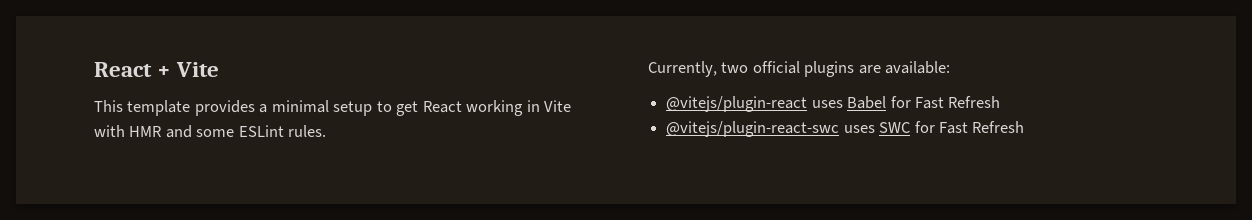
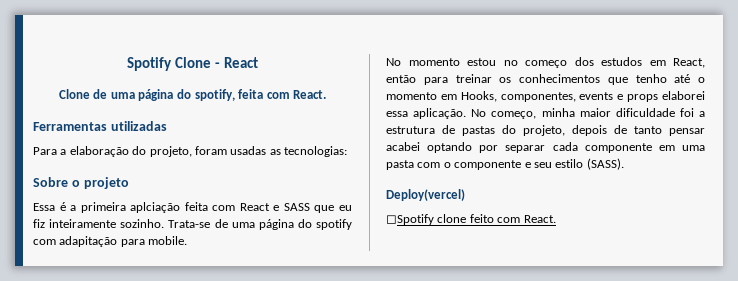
[94,62,220,77] [94,100,572,116] [94,125,327,138] [648,61,951,77] [666,96,1001,112] [666,121,1025,137] React + Vite // This template provides a minimal setup to get React working in Vite with HMR and some ESLint rules. // Currently, two official plugins are available: // @vitejs/plugin-react uses Babel for Fast Refresh // @vitejs/plugin-react-swc uses SWC for Fast Refresh -> [127,57,258,71] [58,89,327,101] [33,121,167,131] [33,146,347,157] [33,177,129,189] [33,202,352,213] [33,219,352,230] [33,236,188,247] [386,57,705,68] [386,74,705,85] [386,91,705,102] [386,108,705,119] [386,125,705,136] [386,142,705,153] [386,158,624,170] [386,189,465,201] [386,214,556,225] Spotify Clone - React // Clone de uma página do spotify, feita com React. // Ferramentas utilizadas // Para a elaboração do projeto, foram usadas as tecnologias: // Sobre o projeto // Essa é a primeira aplciação feita com React e SASS que eu fiz inteiramente sozinho. Trata-se de uma página do spotify com adapitação para mobile. // No momento estou no começo dos estudos em React, então para treinar os conhecimentos que tenho até o momento em Hooks, componentes, events e props elaborei essa aplicação. No começo, minha maior dificuldade foi a estrutura de pastas do projeto, depois de tanto pensar acabei optando por separar cada componente em uma pasta com o componente e seu estilo (SASS). // Deploy(vercel) // ◻Spotify clone feito com React.

